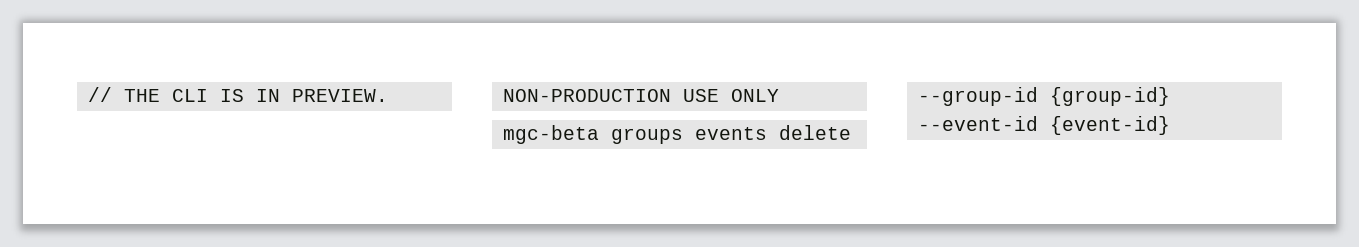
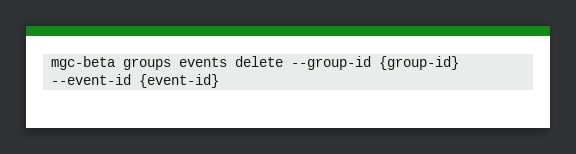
[87,87,779,102] // THE CLI IS IN PREVIEW. NON-PRODUCTION USE ONLY // -> (50, 63) none

